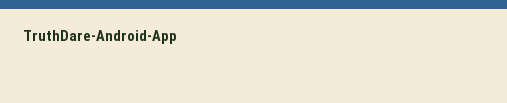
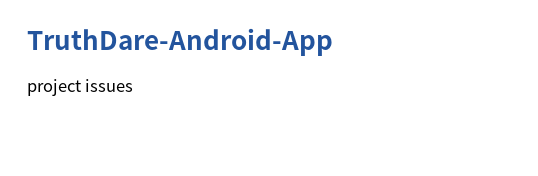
(177, 37) none -> [27,79,134,96] // project issues

